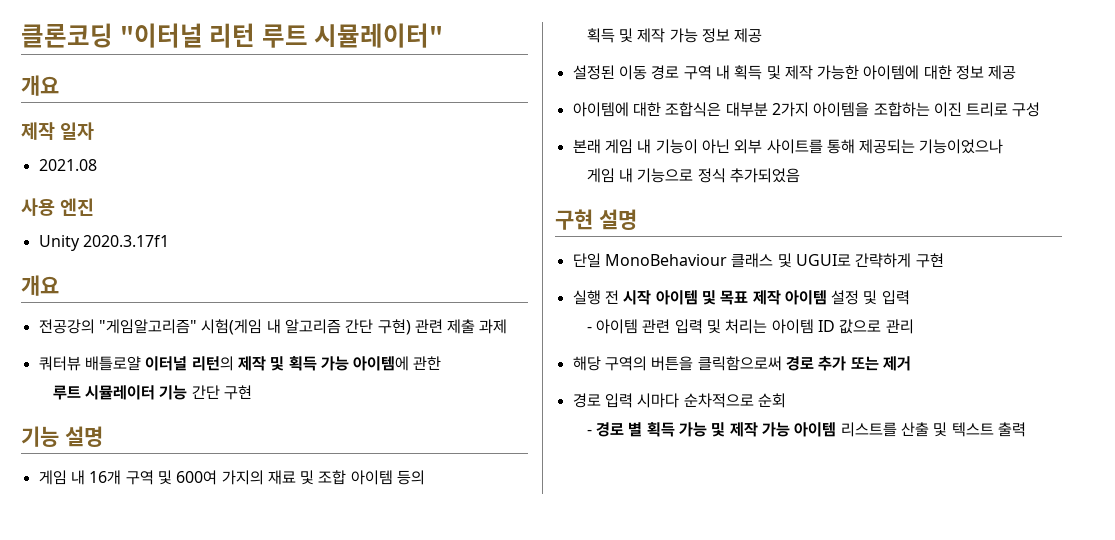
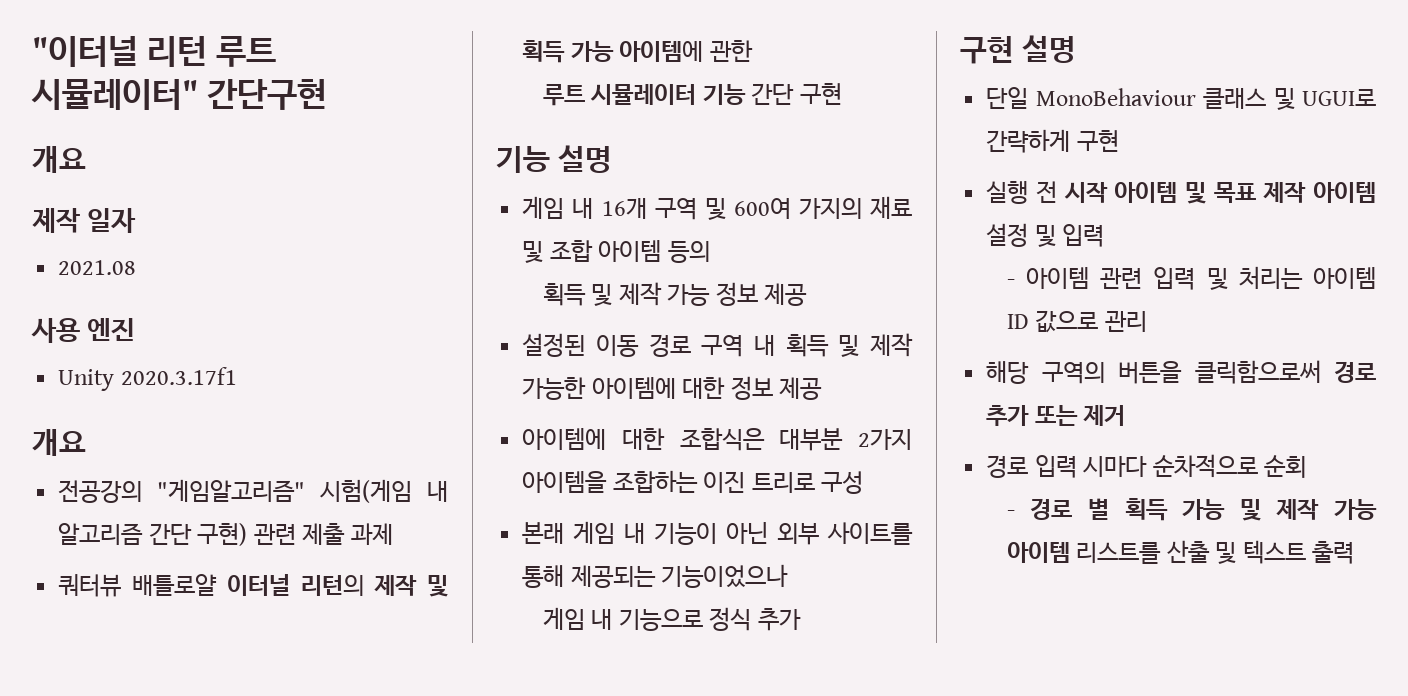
[21,23,113,48] 클론코딩 -> (32, 51) none
(444, 35) none -> [207,79,328,110] 간단구현
[730,168,801,183] 추가되었음 -> [757,608,801,631] 추가

